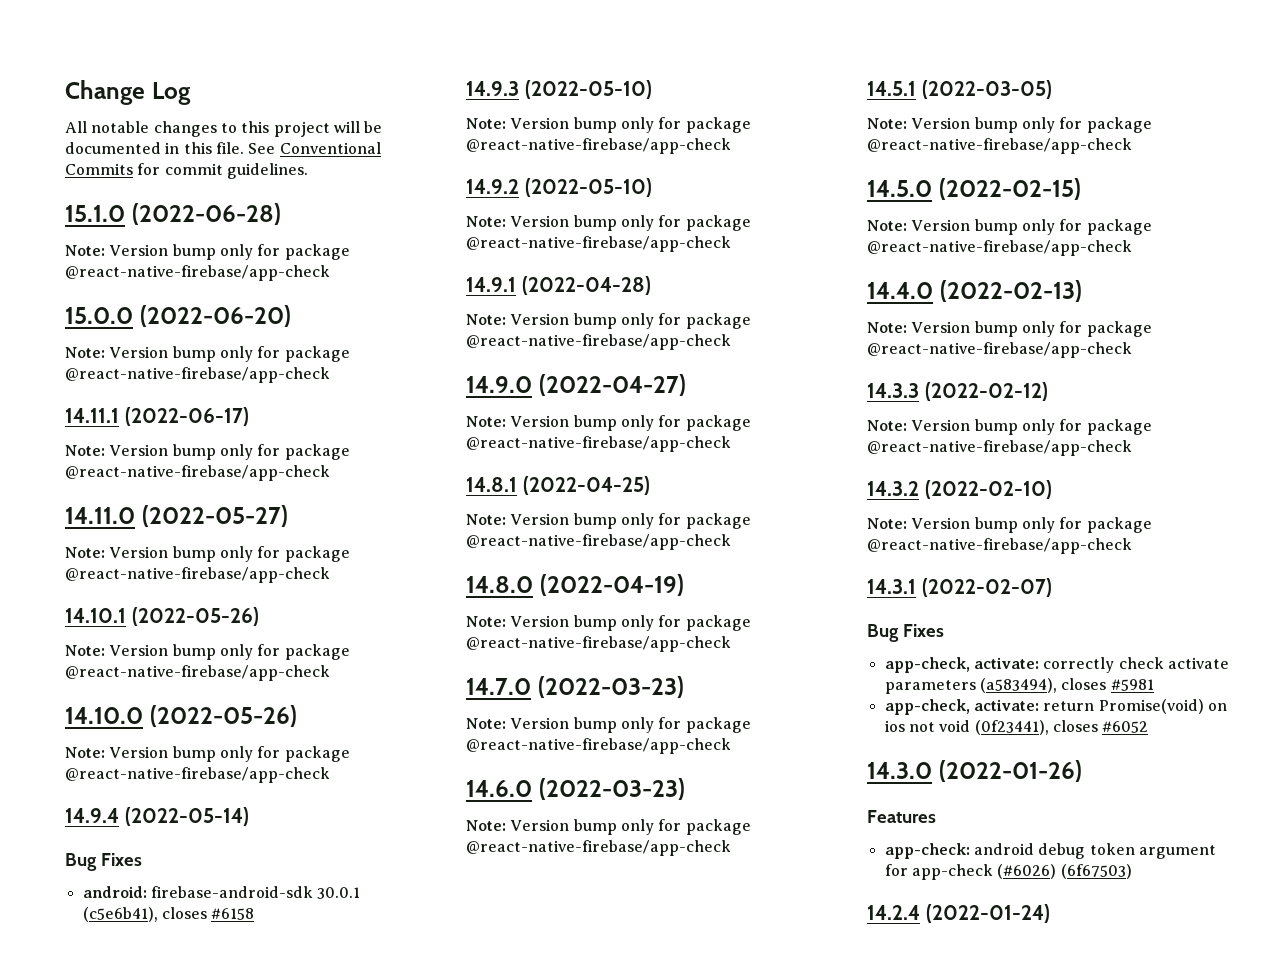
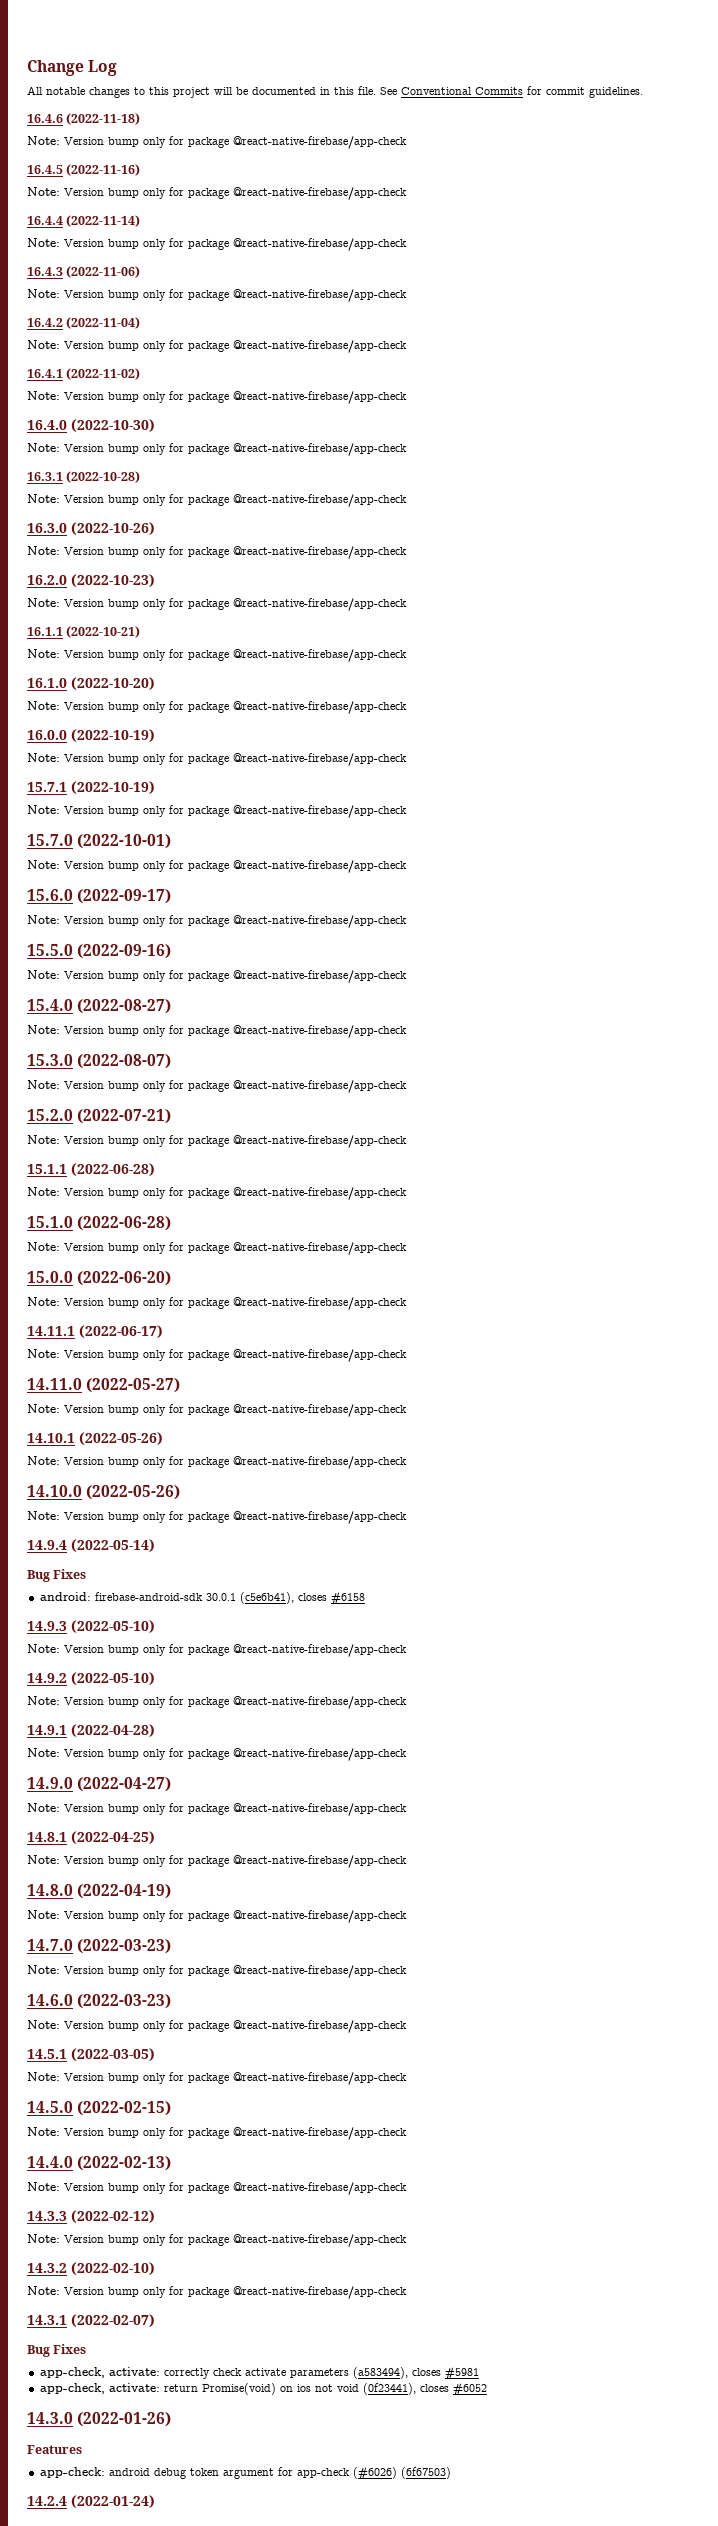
(308, 171) none -> [27,113,141,125] [27,136,407,149] [27,164,141,176] [27,187,407,200] [27,215,141,227] [27,238,407,251] [27,266,141,278] [27,289,407,302] [27,317,141,329] [27,340,407,353] [27,368,141,380] [27,391,407,404] [27,419,155,432] [27,443,407,456] [27,471,141,483] [27,494,407,507] [27,522,155,535] [27,546,407,559] [27,574,155,587] [27,598,407,611] [27,626,141,638] [27,649,407,662] [27,677,155,690] [27,701,407,714] [27,729,155,742] [27,753,407,766] [27,781,155,794] [27,805,407,818] [27,834,172,849] [27,860,407,873] [27,889,172,904] [27,915,407,928] [27,944,172,959] [27,970,407,983] [27,999,172,1014] [27,1025,407,1038] [27,1054,172,1069] [27,1080,407,1093] [27,1109,172,1124] [27,1135,407,1148] [27,1163,155,1176] [27,1187,407,1200] // 16.4.6 (2022-11-18) // Note: Version bump only for package @react-native-firebase/app-check // 16.4.5 (2022-11-16) // Note: Version bump only for package @react-native-firebase/app-check // 16.4.4 (2022-11-14) // Note: Version bump only for package @react-native-firebase/app-check // 16.4.3 (2022-11-06) // Note: Version bump only for package @react-native-firebase/app-check // 16.4.2 (2022-11-04) // Note: Version bump only for package @react-native-firebase/app-check // 16.4.1 (2022-11-02) // Note: Version bump only for package @react-native-firebase/app-check // 16.4.0 (2022-10-30) // Note: Version bump only for package @react-native-firebase/app-check // 16.3.1 (2022-10-28) // Note: Version bump only for package @react-native-firebase/app-check // 16.3.0 (2022-10-26) // Note: Version bump only for package @react-native-firebase/app-check // 16.2.0 (2022-10-23) // Note: Version bump only for package @react-native-firebase/app-check // 16.1.1 (2022-10-21) // Note: Version bump only for package @react-native-firebase/app-check // 16.1.0 (2022-10-20) // Note: Version bump only for package @react-native-firebase/app-check // 16.0.0 (2022-10-19) // Note: Version bump only for package @react-native-firebase/app-check // 15.7.1 (2022-10-19) // Note: Version bump only for package @react-native-firebase/app-check // 15.7.0 (2022-10-01) // Note: Version bump only for package @react-native-firebase/app-check // 15.6.0 (2022-09-17) // Note: Version bump only for package @react-native-firebase/app-check // 15.5.0 (2022-09-16) // Note: Version bump only for package @react-native-firebase/app-check // 15.4.0 (2022-08-27) // Note: Version bump only for package @react-native-firebase/app-check // 15.3.0 (2022-08-07) // Note: Version bump only for package @react-native-firebase/app-check // 15.2.0 (2022-07-21) // Note: Version bump only for package @react-native-firebase/app-check // 15.1.1 (2022-06-28) // Note: Version bump only for package @react-native-firebase/app-check

